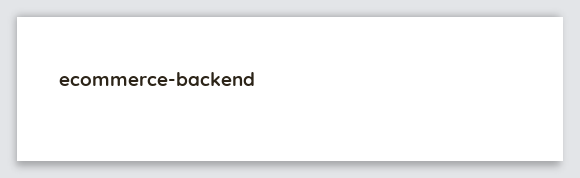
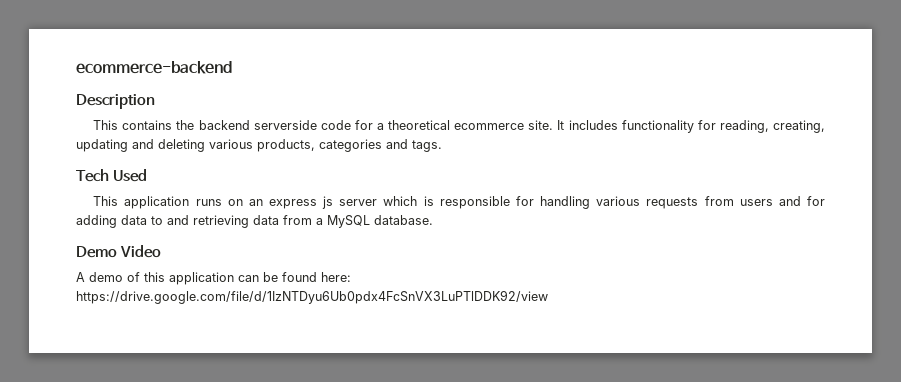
(255, 79) none -> [76,94,155,109] [93,120,825,133] [76,139,442,152] [76,169,148,182] [93,196,825,209] [76,215,433,228] [76,245,162,258] [76,272,351,285] [76,290,548,304] // Description // This contains the backend serverside code for a theoretical ecommerce site. It includes functionality for reading, creating, updating and deleting various products, categories and tags. // Tech Used // This application runs on an express js server which is responsible for handling various requests from users and for adding data to and retrieving data from a MySQL database. // Demo Video // A demo of this application can be found here: https://drive.google.com/file/d/1IzNTDyu6Ub0pdx4FcSnVX3LuPTlDDK92/view

